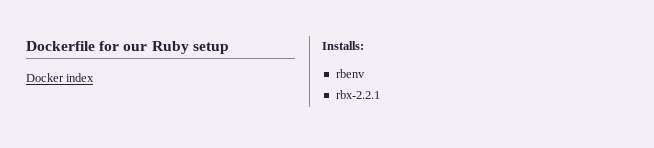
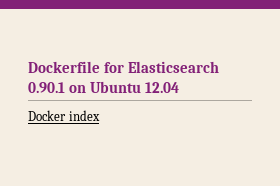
[123,41,229,54] our Ruby setup -> [128,61,220,73] [28,81,180,93] Elasticsearch 0.90.1 on Ubuntu 12.04
[322,41,364,50] [335,69,365,78] [335,90,380,99] // Installs: // rbenv // rbx-2.2.1 -> (100, 115) none

